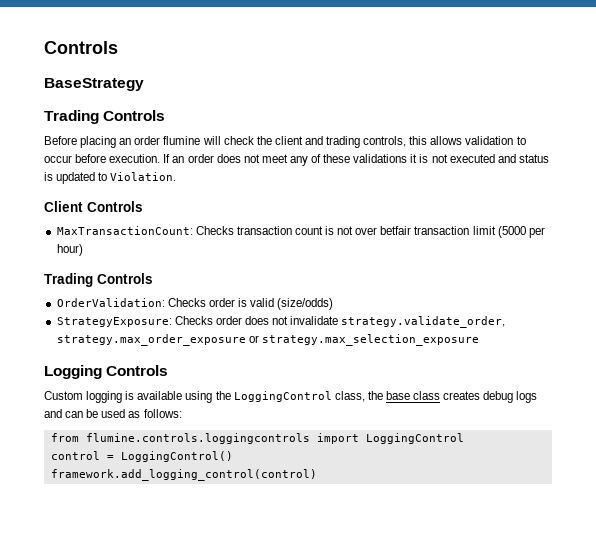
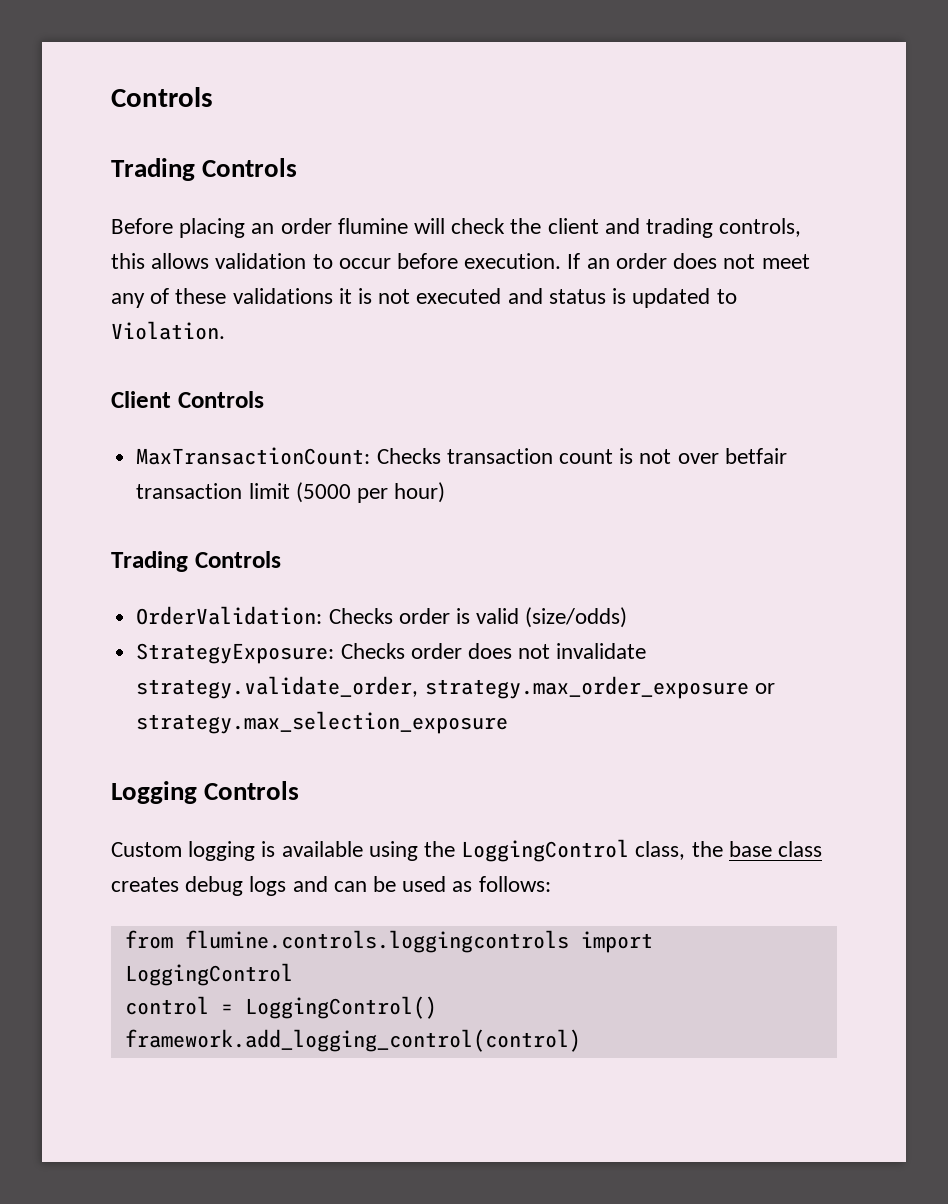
[44,41,118,54] [44,78,144,91] Controls // BaseStrategy -> [111,87,213,107] Controls

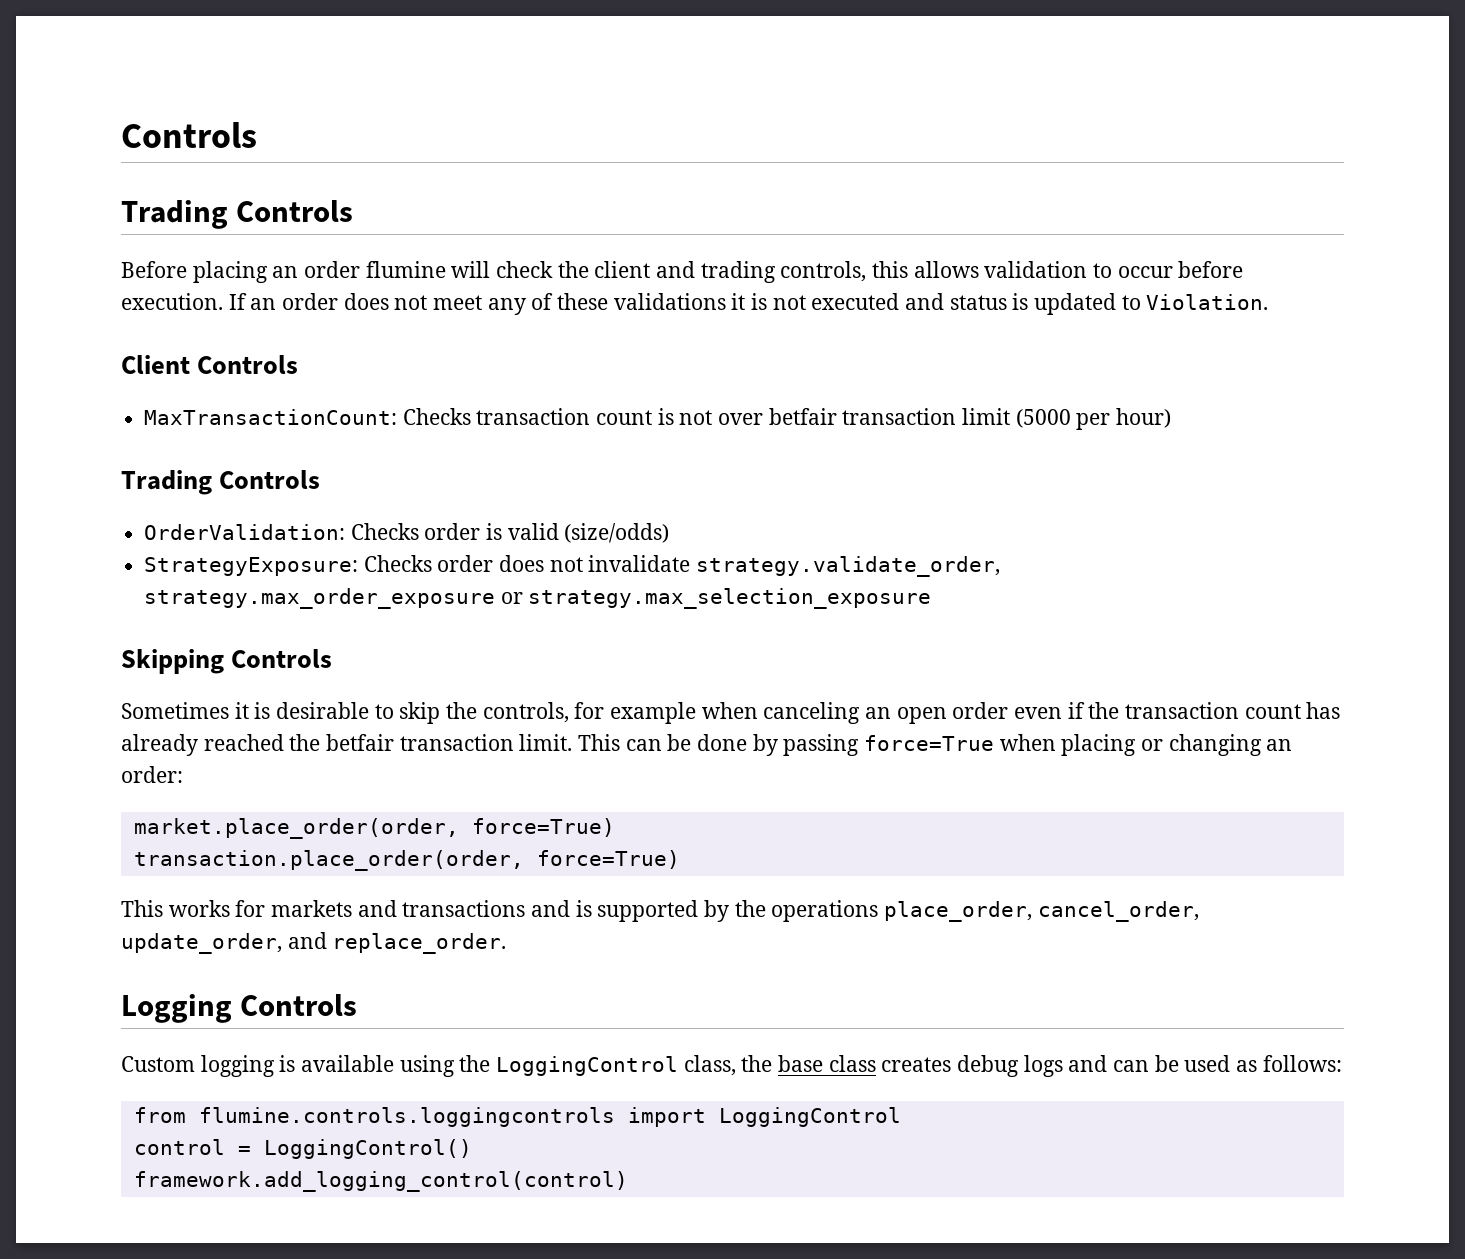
(509, 722) none -> [121,649,333,674] [121,702,1341,724] [121,734,1293,756] [121,766,183,783] [133,818,615,839] [133,850,680,871] [121,900,1199,922] [121,932,507,954] // Skipping Controls // Sometimes it is desirable to skip the controls, for example when canceling an open order even if the transaction count has already reached the betfair transaction limit. This can be done by passing force=True when placing or changing an order: // market.place_order(order, force=True) // transaction.place_order(order, force=True) // This works for markets and transactions and is supported by the operations place_order, cancel_order, update_order, and replace_order.

